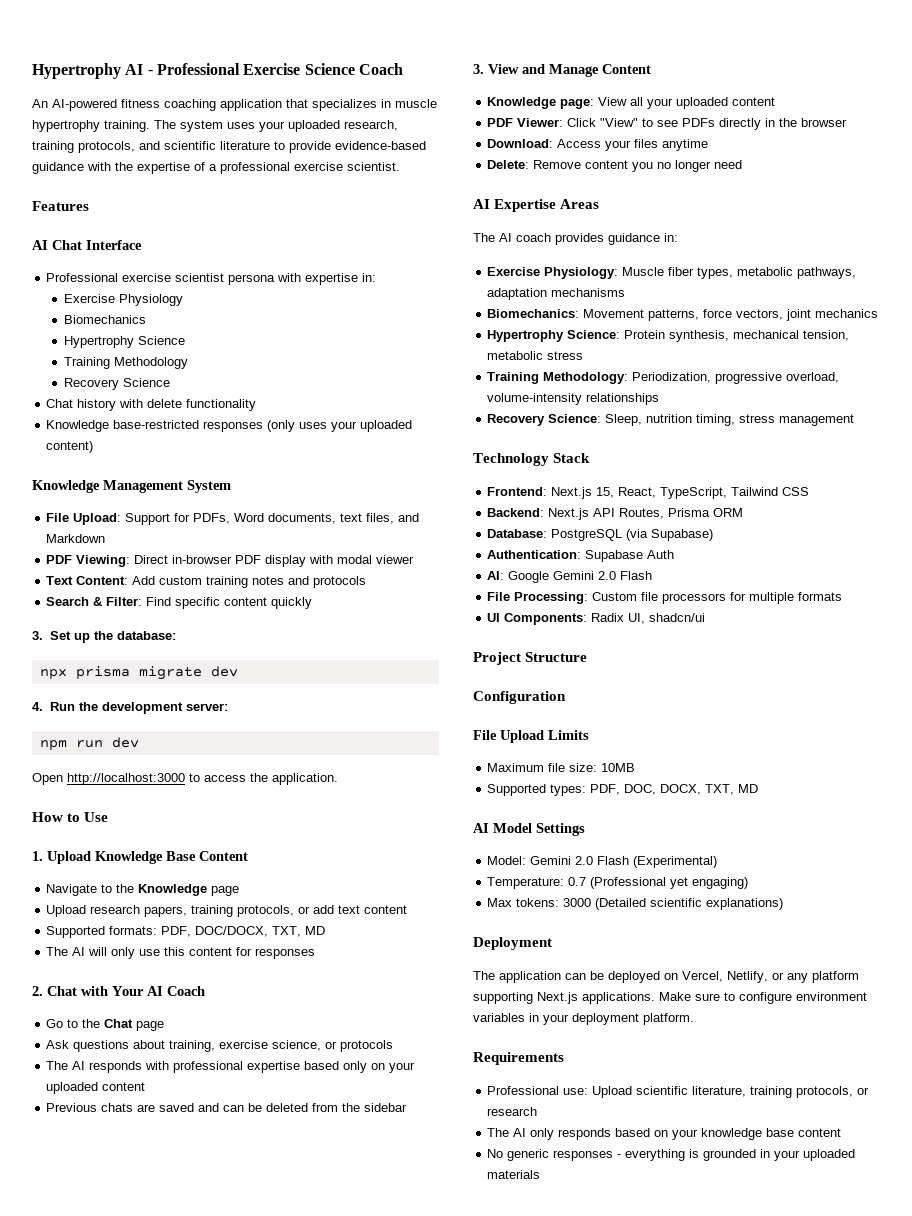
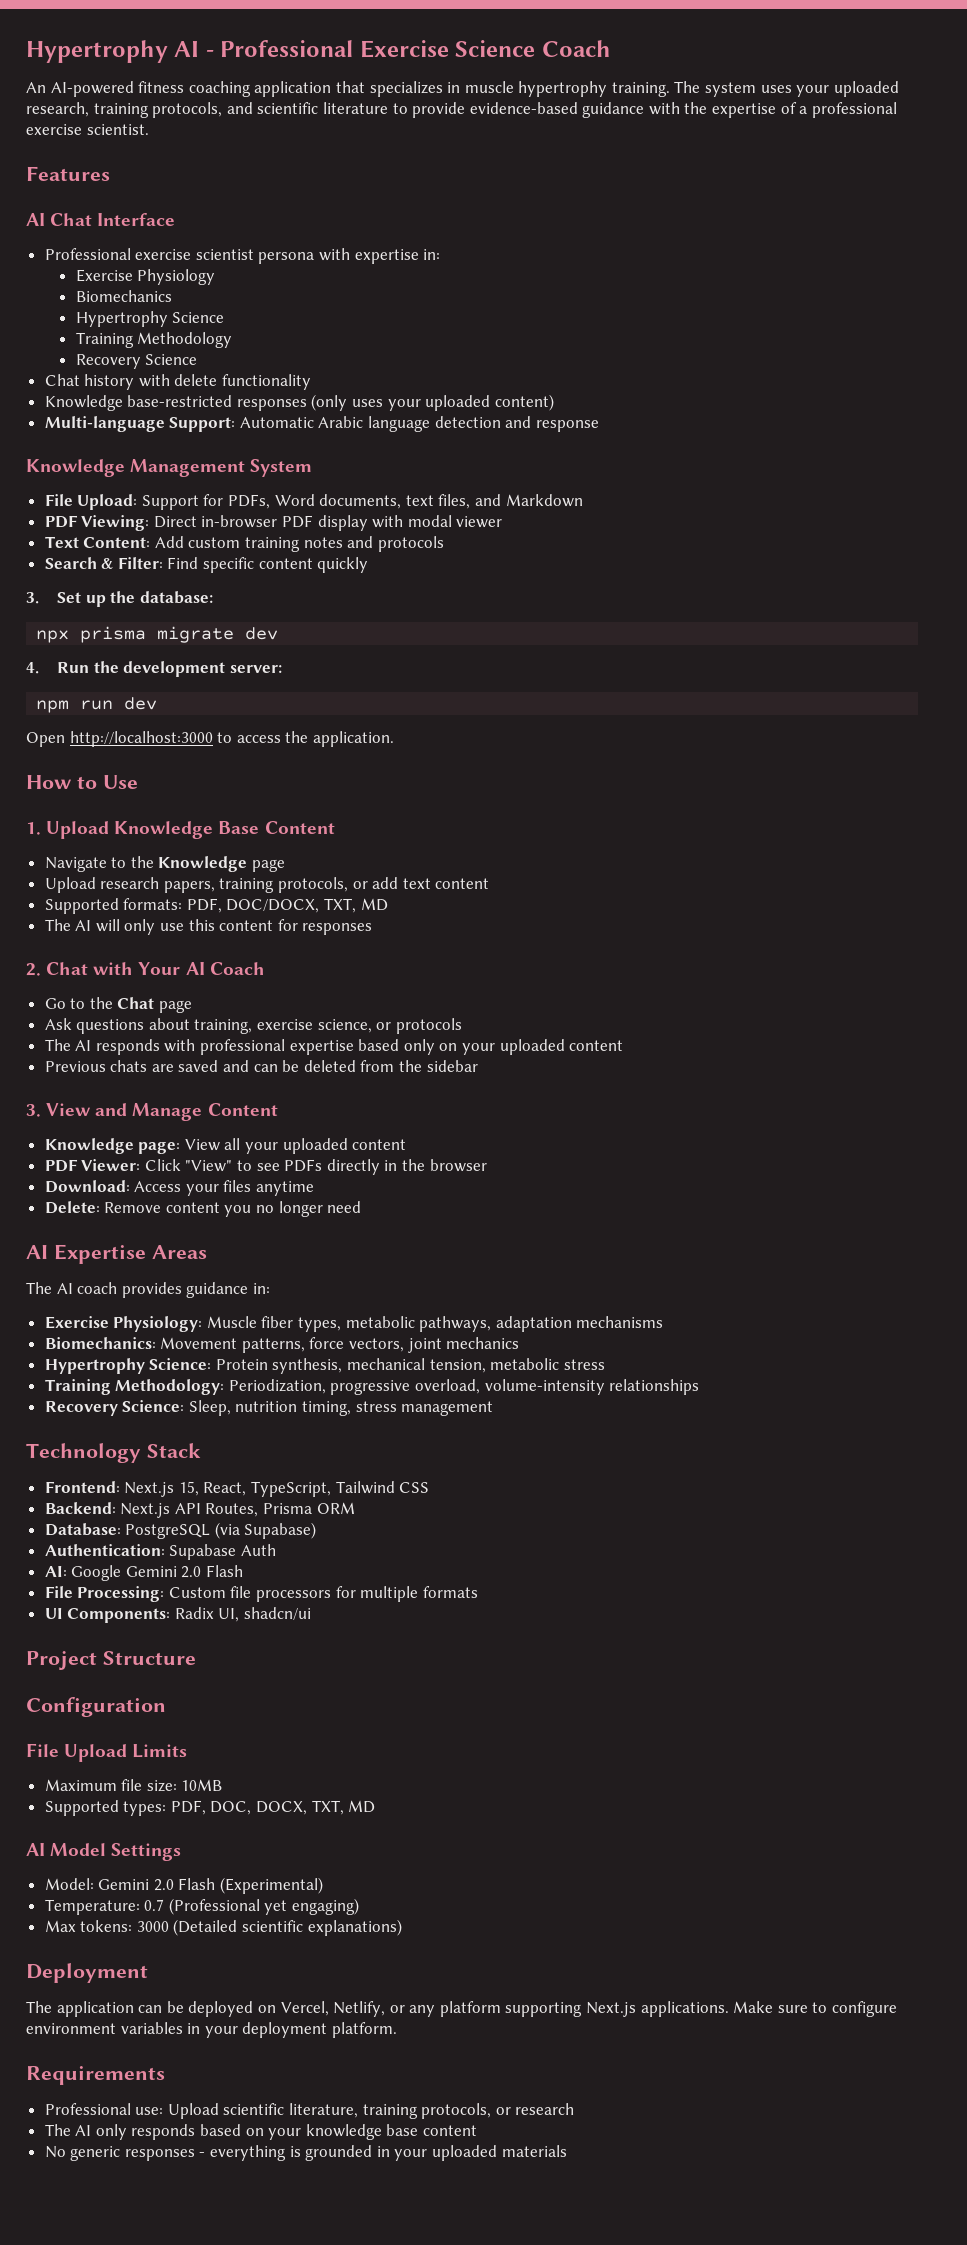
(94, 447) none -> [44,416,599,432] // Multi-language Support: Automatic Arabic language detection and response

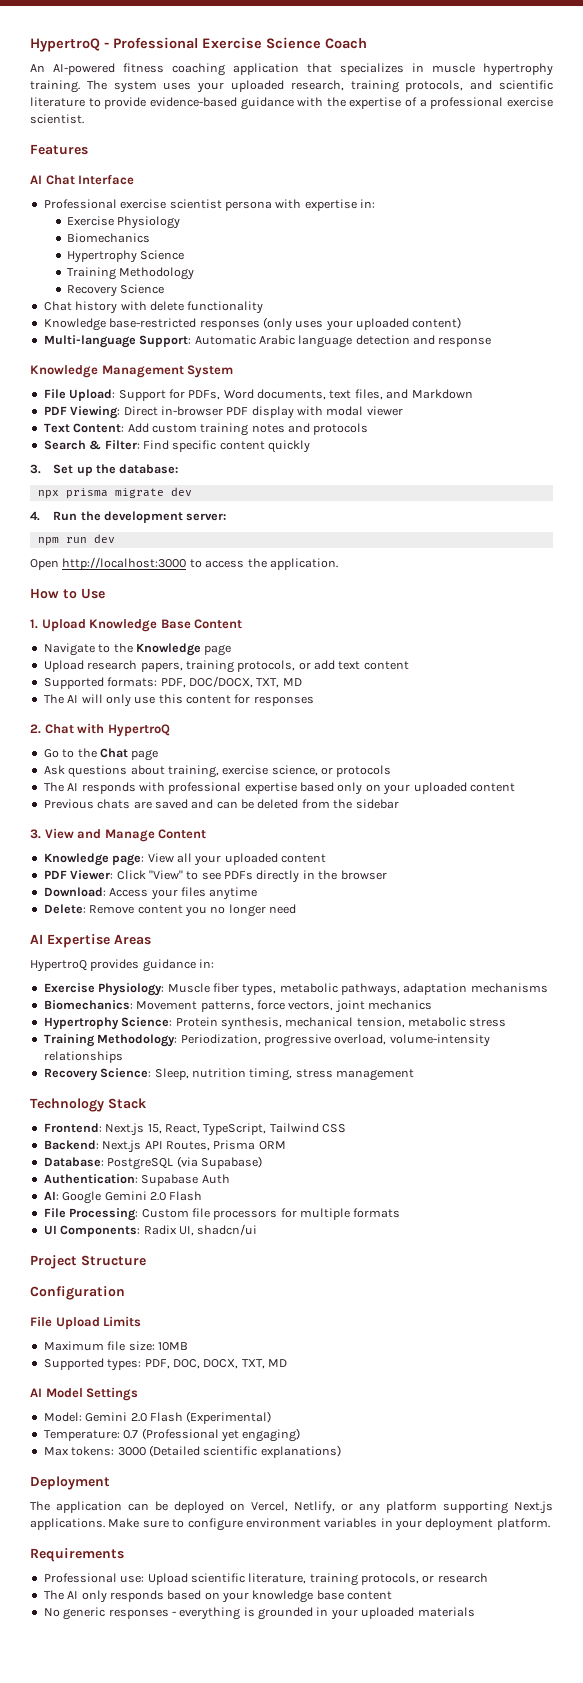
[26,40,200,63] Hypertrophy AI -> [30,38,100,52] HypertroQ
[138,962,265,975] Your AI Coach -> [107,724,170,737] HypertroQ
[26,1282,118,1294] The AI coach -> [30,960,87,972] HypertroQ

